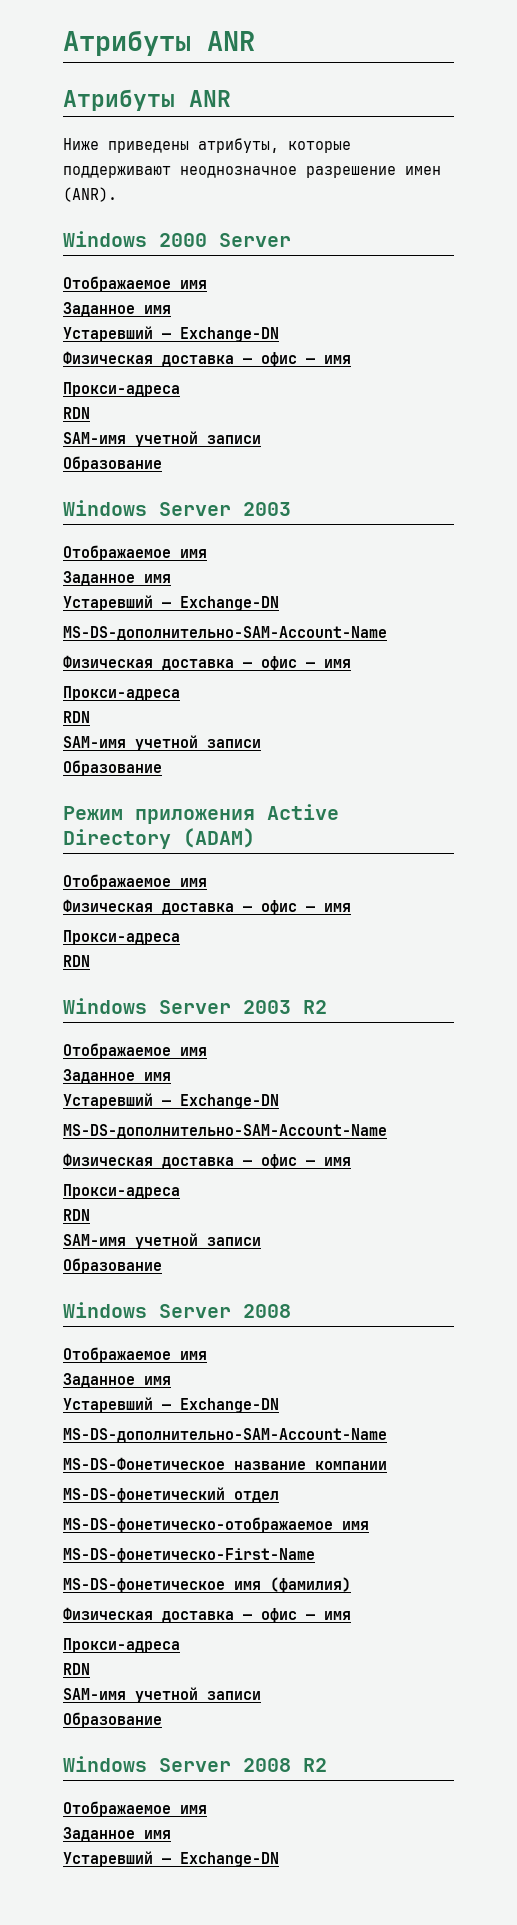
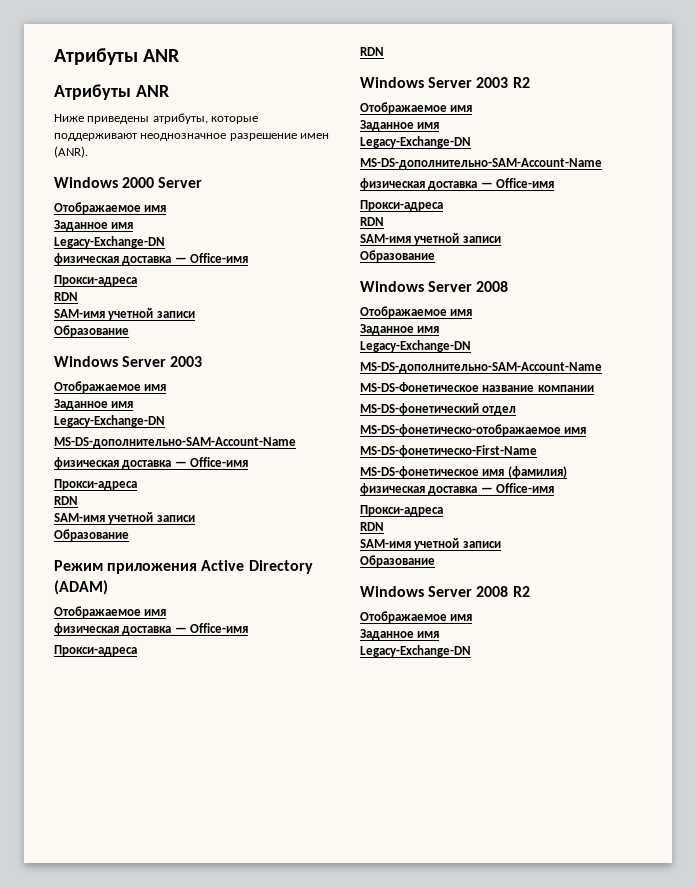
[63,326,279,342] [63,351,351,367] Устаревший — Exchange-DN // Физическая доставка — офис — имя -> [54,236,165,248] [54,253,249,265] Legacy-Exchange-DN // физическая доставка — Office-имя
[63,595,279,611] [63,626,387,641] [63,655,351,671] Устаревший — Exchange-DN // MS-DS-дополнительно-SAM-Account-Name // Физическая доставка — офис — имя -> [54,415,165,427] [54,437,296,448] [54,457,249,469] Legacy-Exchange-DN // MS-DS-дополнительно-SAM-Account-Name // физическая доставка — Office-имя
[63,899,351,915] Физическая доставка — офис — имя -> [54,623,249,635] физическая доставка — Office-имя
[63,1093,279,1109] [63,1124,387,1139] [63,1153,351,1169] Устаревший — Exchange-DN // MS-DS-дополнительно-SAM-Account-Name // Физическая доставка — офис — имя -> [360,136,471,148] [360,158,602,169] [360,178,555,190] Legacy-Exchange-DN // MS-DS-дополнительно-SAM-Account-Name // физическая доставка — Office-имя
[63,1397,279,1413] Устаревший — Exchange-DN -> [360,340,471,352] Legacy-Exchange-DN
[63,1607,351,1623] Физическая доставка — офис — имя -> [360,483,555,495] физическая доставка — Office-имя
[63,1851,279,1867] Устаревший — Exchange-DN -> [360,645,471,657] Legacy-Exchange-DN

